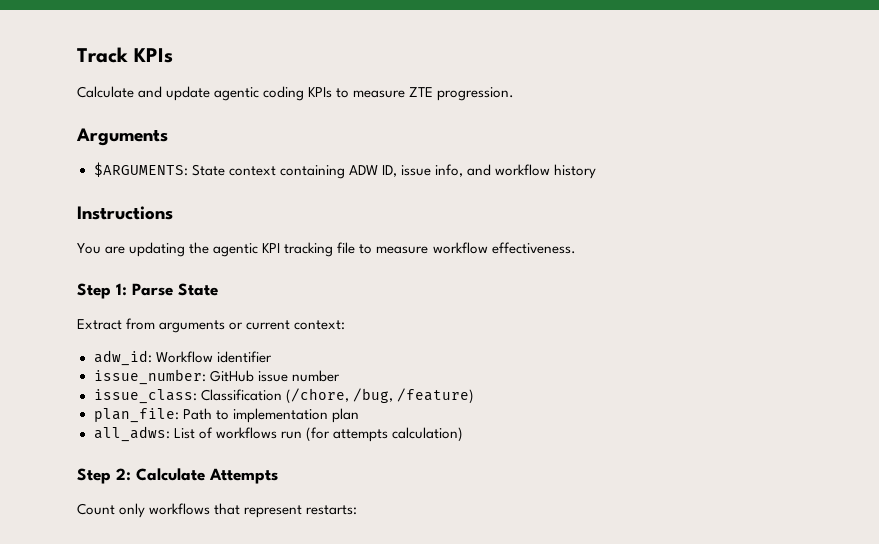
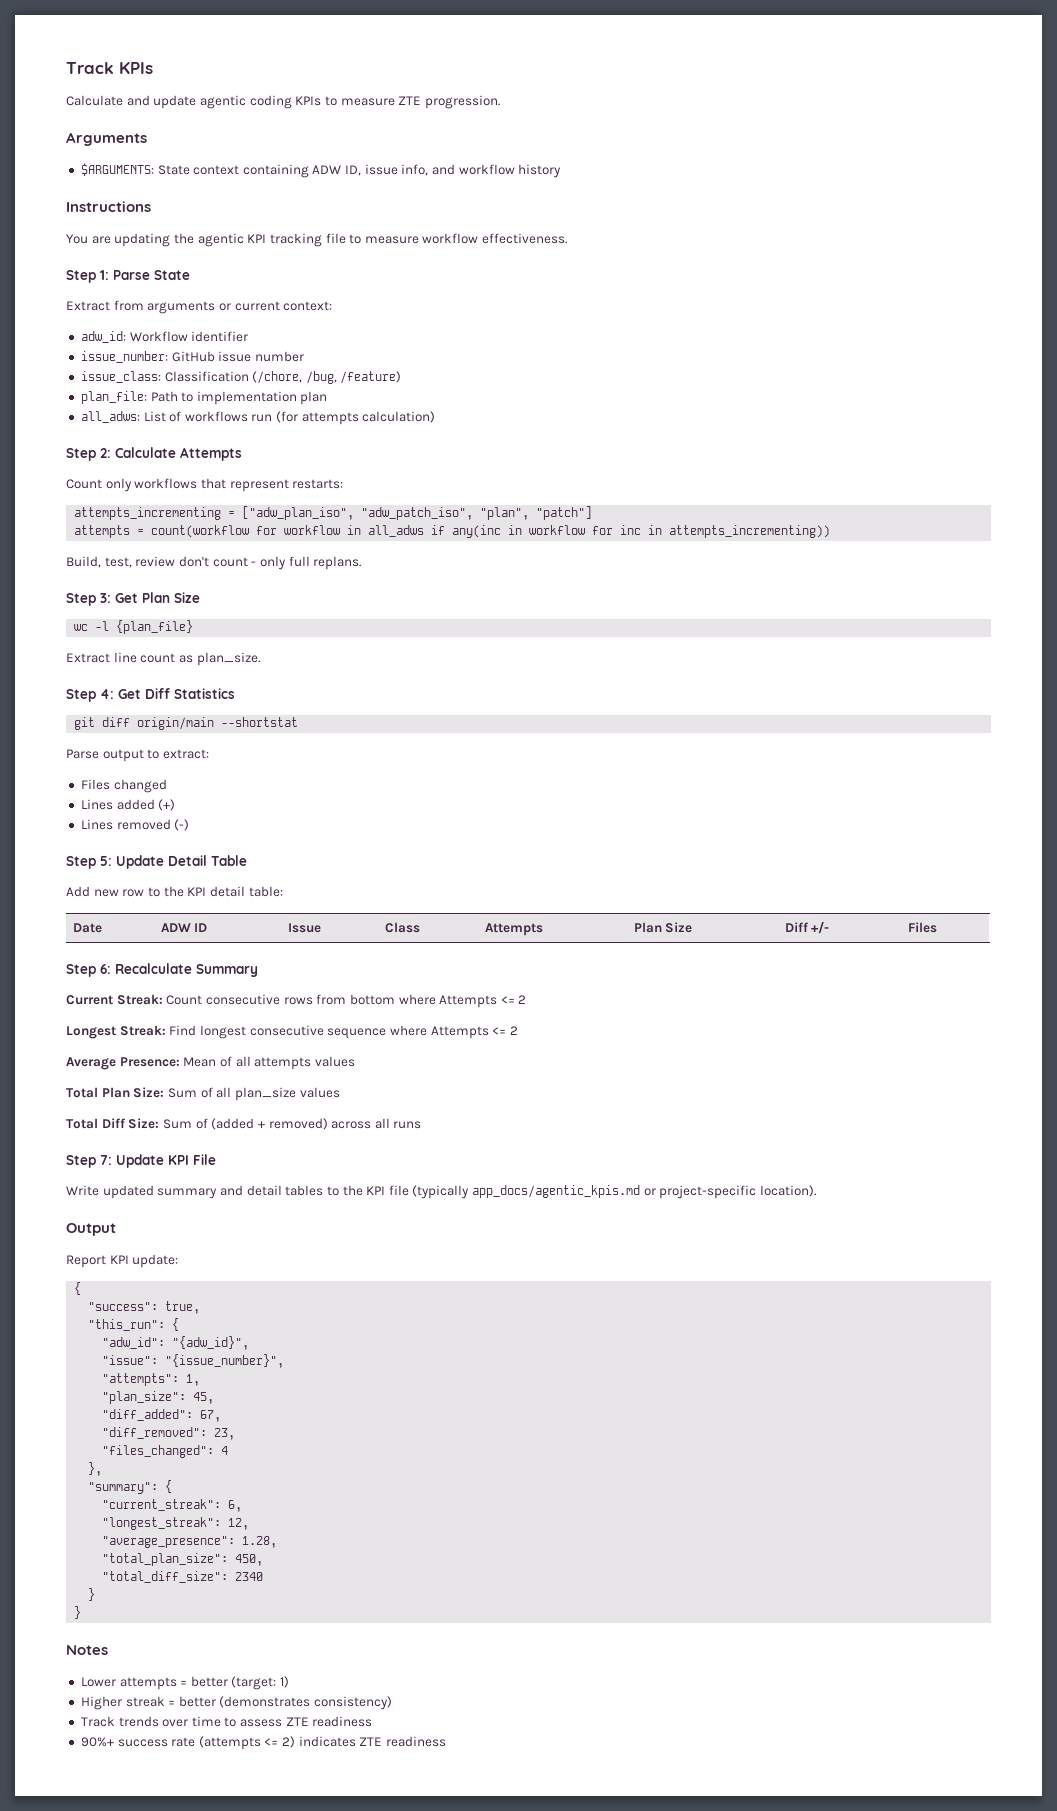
(358, 510) none -> [74,506,593,520] [74,525,831,538] [66,556,362,570] [66,592,200,606] [74,620,194,634] [66,652,260,666] [66,688,235,702] [74,717,299,730] [66,749,209,762] [80,779,167,793] [80,799,176,811] [80,819,190,831] [66,855,247,869] [66,886,283,897] [72,923,102,933] [160,923,208,932] [287,923,321,933] [384,922,420,933] [484,923,543,936] [633,922,693,933] [784,921,830,934] [907,922,937,933] [66,963,258,977] [66,994,527,1008] [66,1025,518,1039] [66,1056,355,1070] [66,1087,340,1101] [66,1118,422,1130] [66,1154,216,1168] [66,1185,817,1199] [66,1223,116,1236] [66,1254,179,1268] [74,1282,82,1295] [88,1301,201,1314] [88,1318,180,1331] [102,1336,250,1350] [102,1354,285,1368] [102,1373,201,1386] [102,1391,215,1404] [102,1409,222,1422] [102,1427,236,1440] [102,1445,229,1458] [88,1462,103,1476] [88,1480,173,1494] [102,1499,243,1512] [102,1517,250,1530] [102,1536,278,1548] [102,1553,264,1566] [102,1571,264,1583] [88,1588,96,1601] [74,1606,82,1619] [66,1645,108,1655] [80,1676,290,1690] [80,1696,393,1710] [80,1716,373,1727] [80,1736,447,1750] // attempts_incrementing = ["adw_plan_iso", "adw_patch_iso", "plan", "patch"] // attempts = count(workflow for workflow in all_adws if any(inc in workflow for inc in attempts_incrementing)) // Build, test, review don't count - only full replans. // Step 3: Get Plan Size // wc -l {plan_file} // Extract line count as plan_size. // Step 4: Get Diff Statistics // git diff origin/main --shortstat // Parse output to extract: // Files changed // Lines added (+) // Lines removed (-) // Step 5: Update Detail Table // Add new row to the KPI detail table: // Date | ADW ID | Issue | Class | Attempts | Plan Size | Diff +/- | Files // Step 6: Recalculate Summary // Current Streak: Count consecutive rows from bottom where Attempts <= 2 // Longest Streak: Find longest consecutive sequence where Attempts <= 2 // Average Presence: Mean of all attempts values // Total Plan Size: Sum of all plan_size values // Total Diff Size: Sum of (added + removed) across all runs // Step 7: Update KPI File // Write updated summary and detail tables to the KPI file (typically app_docs/agentic_kpis.md or project-specific location). // Output // Report KPI update: // { // "success": true, // "this_run": { // "adw_id": "{adw_id}", // "issue": "{issue_number}", // "attempts": 1, // "plan_size": 45, // "diff_added": 67, // "diff_removed": 23, // "files_changed": 4 // }, // "summary": { // "current_streak": 6, // "longest_streak": 12, // "average_presence": 1.28, // "total_plan_size": 450, // "total_diff_size": 2340 // } // } // Notes // Lower attempts = better (target: 1) // Higher streak = better (demonstrates consistency) // Track trends over time to assess ZTE readiness // 90%+ success rate (attempts <= 2) indicates ZTE readiness

